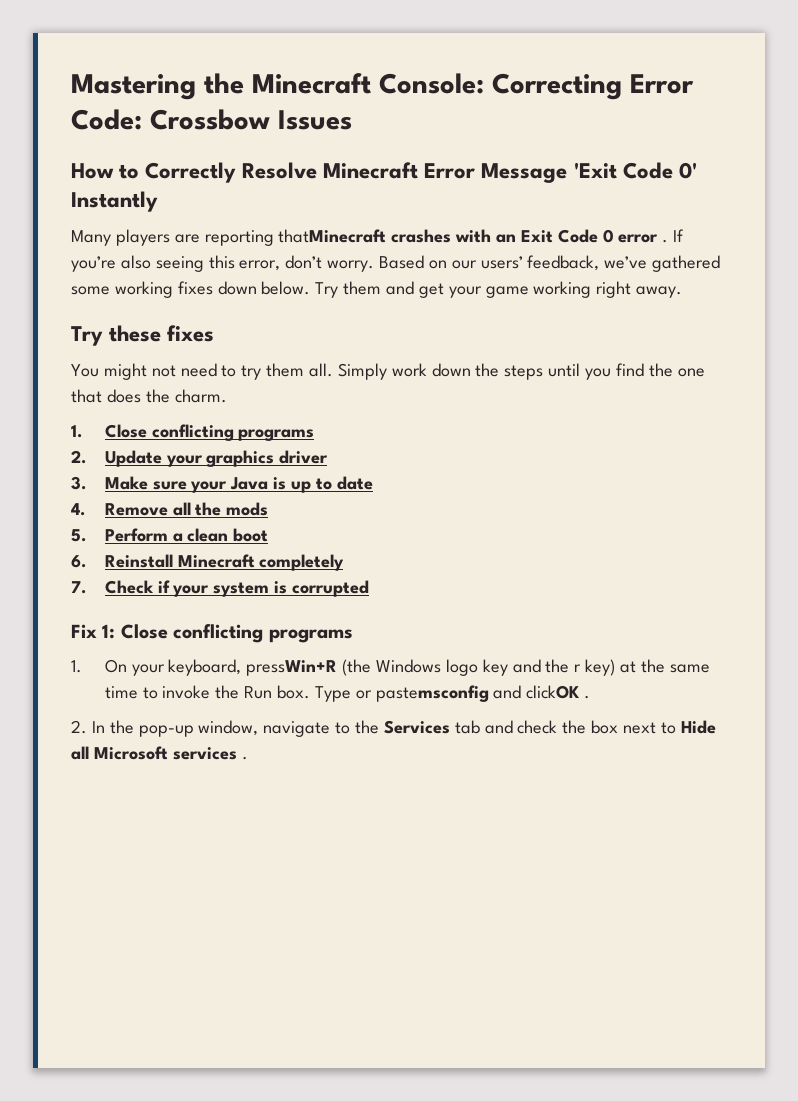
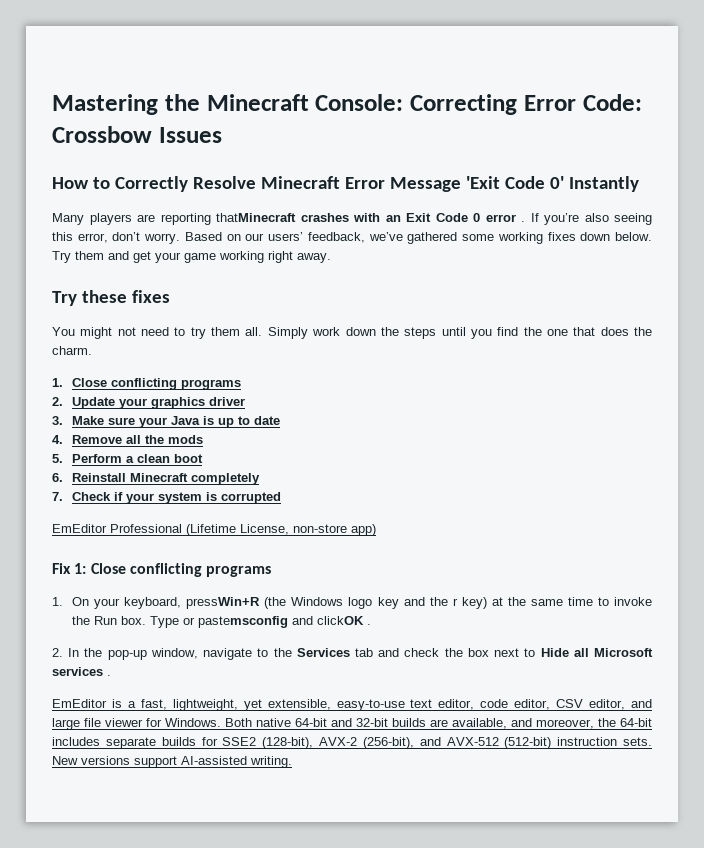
(369, 588) none -> [52,524,376,536] // EmEditor Professional (Lifetime License, non-store app)
(248, 758) none -> [52,699,653,711] [52,718,652,730] [52,737,652,749] [52,756,292,768] // EmEditor is a fast, lightweight, yet extensible, easy-to-use text editor, code editor, CSV editor, and large file viewer for Windows. Both native 64-bit and 32-bit builds are available, and moreover, the 64-bit includes separate builds for SSE2 (128-bit), AVX-2 (256-bit), and AVX-512 (512-bit) instruction sets. New versions support AI-assisted writing.

